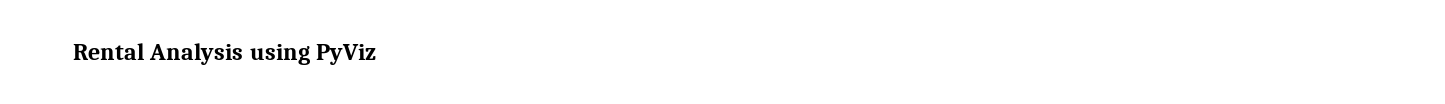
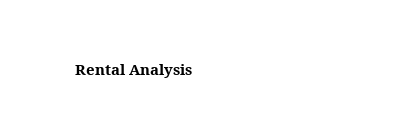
[249,44,377,65] using PyViz -> (193, 71) none

